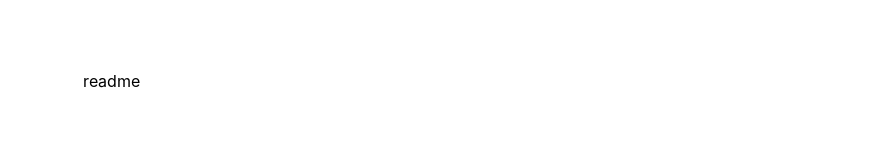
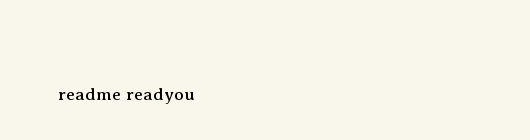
(140, 81) none -> [125,88,195,104] readyou

